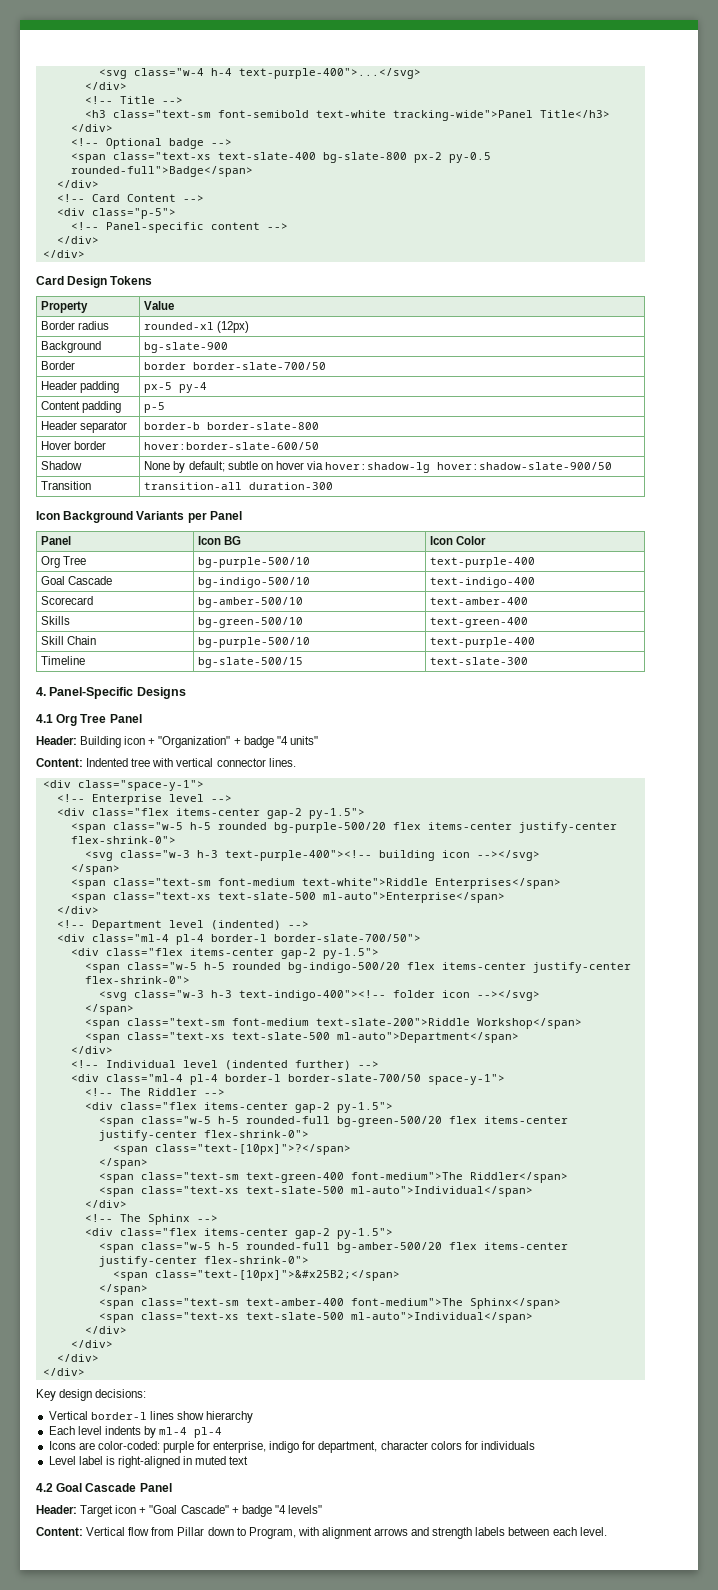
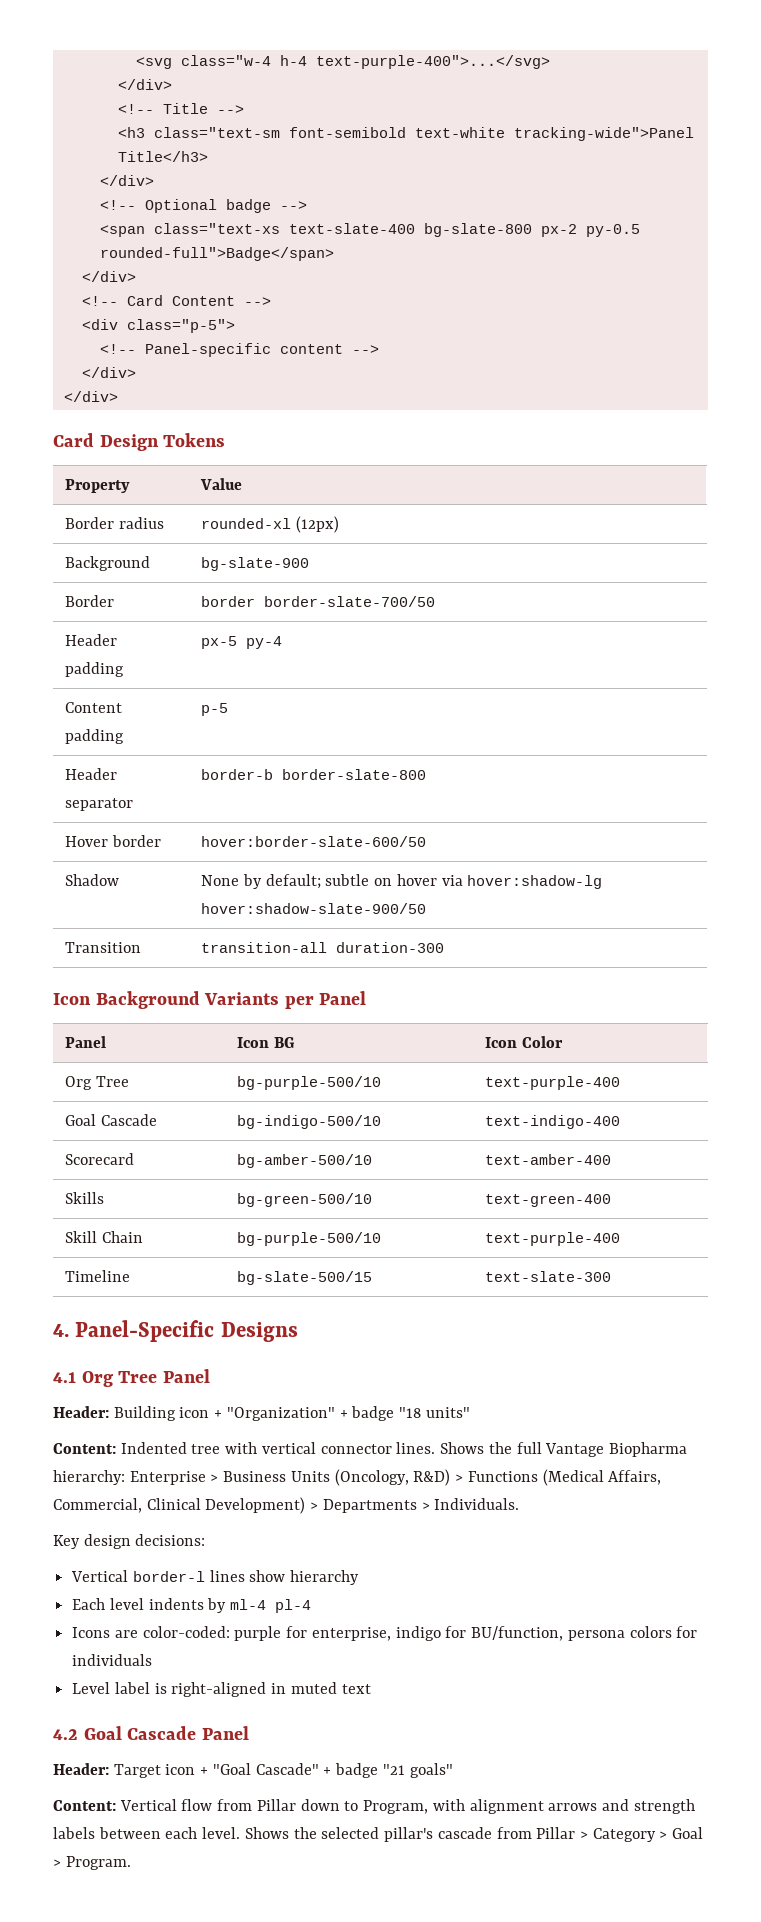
[276,736,288,745] "4 -> [399,1407,422,1418] "18
[42,780,204,791] [56,794,232,805] [56,808,365,819] [70,822,617,833] [70,836,176,844] [84,850,540,861] [70,864,120,875] [70,878,561,889] [70,892,505,903] [56,906,99,914] [56,920,309,931] [56,934,421,945] [70,948,379,959] [84,962,631,973] [84,976,190,984] [98,990,540,1001] [84,1004,134,1015] [84,1018,582,1029] [84,1032,519,1043] [70,1046,113,1054] [70,1060,379,1070] [70,1074,505,1085] [84,1088,225,1096] [84,1102,393,1113] [98,1116,568,1127] [98,1130,309,1141] [112,1144,351,1155] [98,1158,148,1169] [98,1172,568,1183] [98,1186,533,1197] [84,1200,127,1208] [84,1214,218,1225] [84,1228,393,1239] [98,1242,568,1253] [98,1256,309,1267] [112,1270,400,1281] [98,1284,148,1295] [98,1298,561,1309] [98,1312,533,1323] [84,1326,127,1334] [70,1340,113,1348] [56,1354,99,1362] [42,1368,85,1376] // <div class="space-y-1"> // <!-- Enterprise level --> // <div class="flex items-center gap-2 py-1.5"> // <span class="w-5 h-5 rounded bg-purple-500/20 flex items-center justify-center flex-shrink-0"> // <svg class="w-3 h-3 text-purple-400"><!-- building icon --></svg> // </span> // <span class="text-sm font-medium text-white">Riddle Enterprises</span> // <span class="text-xs text-slate-500 ml-auto">Enterprise</span> // </div> // <!-- Department level (indented) --> // <div class="ml-4 pl-4 border-l border-slate-700/50"> // <div class="flex items-center gap-2 py-1.5"> // <span class="w-5 h-5 rounded bg-indigo-500/20 flex items-center justify-center flex-shrink-0"> // <svg class="w-3 h-3 text-indigo-400"><!-- folder icon --></svg> // </span> // <span class="text-sm font-medium text-slate-200">Riddle Workshop</span> // <span class="text-xs text-slate-500 ml-auto">Department</span> // </div> // <!-- Individual level (indented further) --> // <div class="ml-4 pl-4 border-l border-slate-700/50 space-y-1"> // <!-- The Riddler --> // <div class="flex items-center gap-2 py-1.5"> // <span class="w-5 h-5 rounded-full bg-green-500/20 flex items-center justify-center flex-shrink-0"> // <span class="text-[10px]">?</span> // </span> // <span class="text-sm text-green-400 font-medium">The Riddler</span> // <span class="text-xs text-slate-500 ml-auto">Individual</span> // </div> // <!-- The Sphinx --> // <div class="flex items-center gap-2 py-1.5"> // <span class="w-5 h-5 rounded-full bg-amber-500/20 flex items-center justify-center flex-shrink-0"> // <span class="text-[10px]">&#x25B2;</span> // </span> // <span class="text-sm text-amber-400 font-medium">The Sphinx</span> // <span class="text-xs text-slate-500 ml-auto">Individual</span> // </div> // </div> // </div> // </div> -> [440,1442,687,1457] [53,1469,662,1486] [53,1497,520,1514] Shows the full Vantage Biopharma hierarchy: Enterprise > Business Units (Oncology, R&D) > Functions (Medical Affairs, Commercial, Clinical Development) > Departments > Individuals.
[318,1441,428,1453] department, character -> [471,1626,625,1641] BU/function, persona
[274,1505,322,1514] "4 levels" -> [382,1763,453,1778] "21 goals"
(607, 1531) none -> [244,1827,704,1842] [53,1856,131,1870] Shows the selected pillar's cascade from Pillar > Category > Goal > Program.

